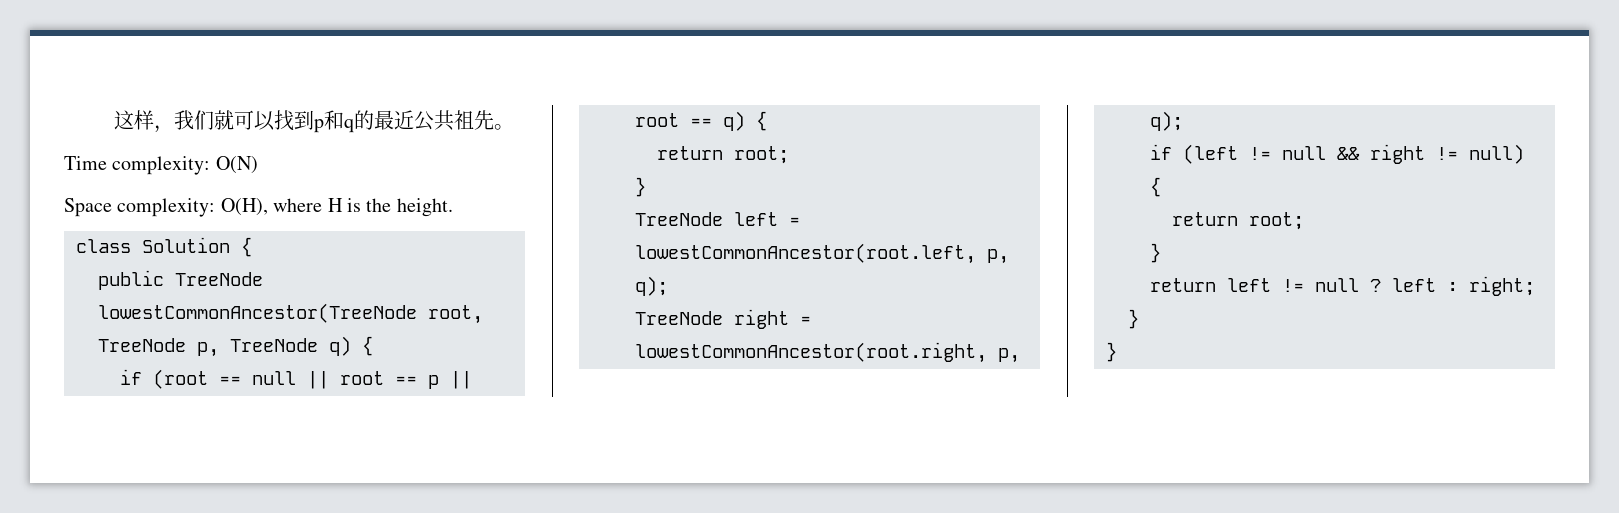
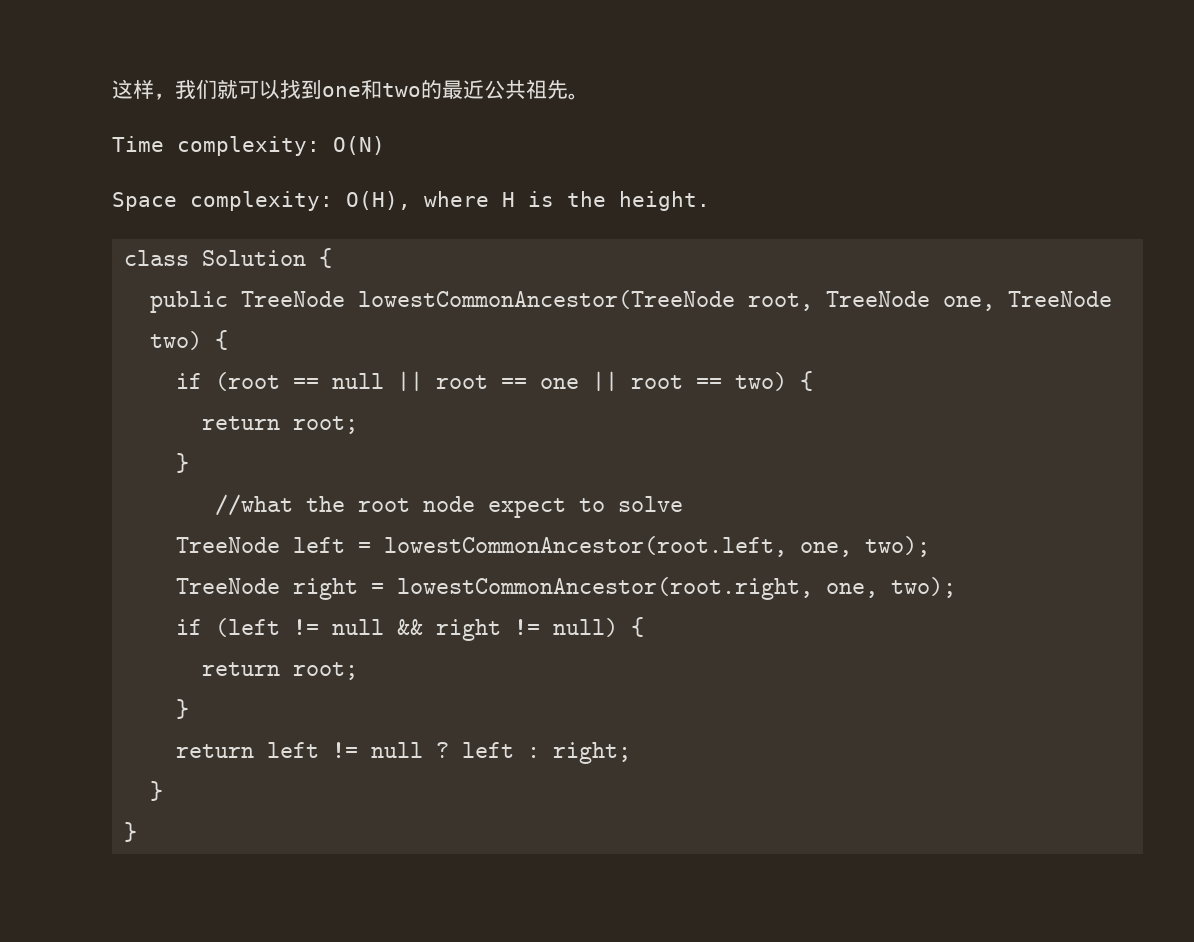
[313,110,354,133] p和q -> [322,79,421,99] one和two
[197,336,351,357] p, TreeNode q) -> [943,291,1113,311] [150,331,203,350] one, TreeNode two)
[428,371,472,389] [635,111,767,131] [657,146,789,164] [635,177,646,197] p || root == q) { // return root; // } -> [540,371,814,392] [202,416,359,434] [176,453,190,473] [215,494,684,518] one || root == two) { // return root; // } // //what the root node expect to solve
[987,249,1009,264] [635,276,668,296] p, q); -> [800,536,931,557] one, two);
[998,348,1020,363] [1150,111,1183,131] p, q); -> [826,577,957,598] one, two);

